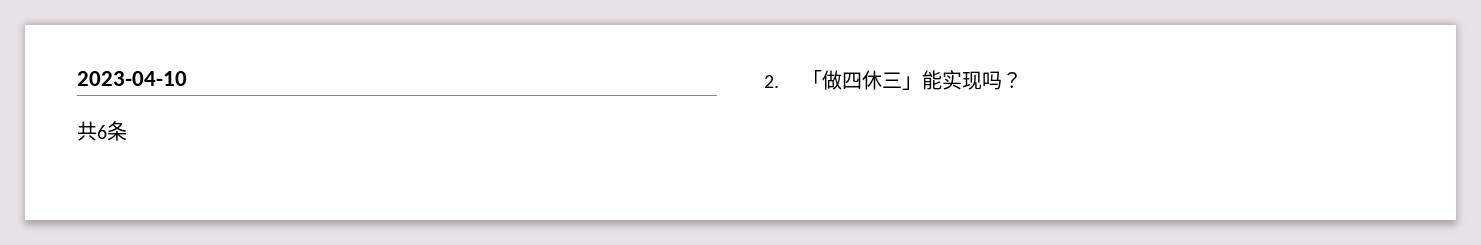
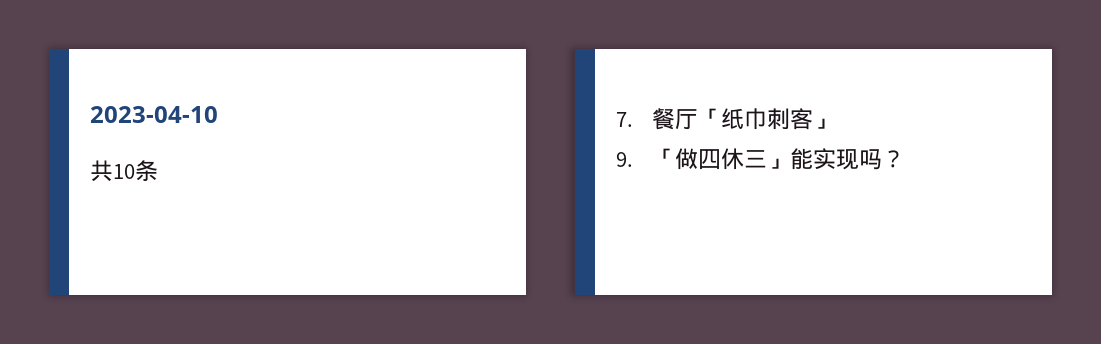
[97,125,107,139] 6 -> [113,164,135,179] 10
[764,75,779,88] 2. -> [616,108,836,130] [616,152,633,167] 7.餐厅「纸巾刺客」 // 9.

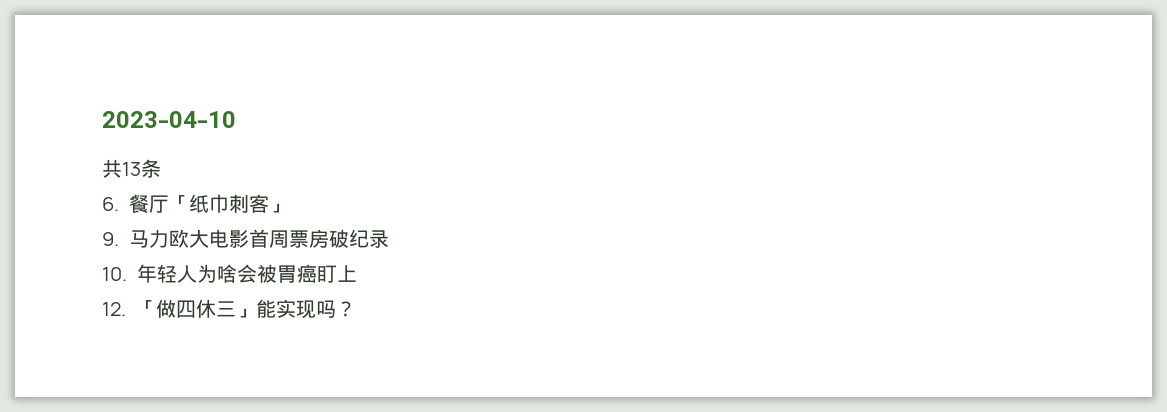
[113,164,135,179] 10 -> [122,162,141,176] 13
[616,112,633,127] 7. -> [102,197,119,211] 6.
(633, 159) none -> [129,229,389,248] [102,264,357,283] [102,302,126,316] 马力欧大电影首周票房破纪录 // 10.年轻人为啥会被胃癌盯上 // 12.

